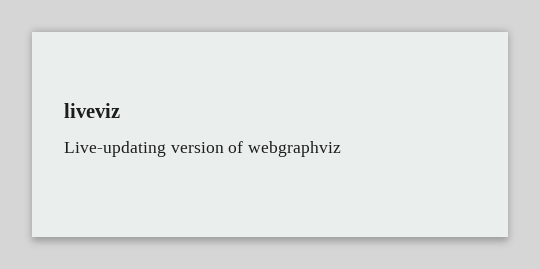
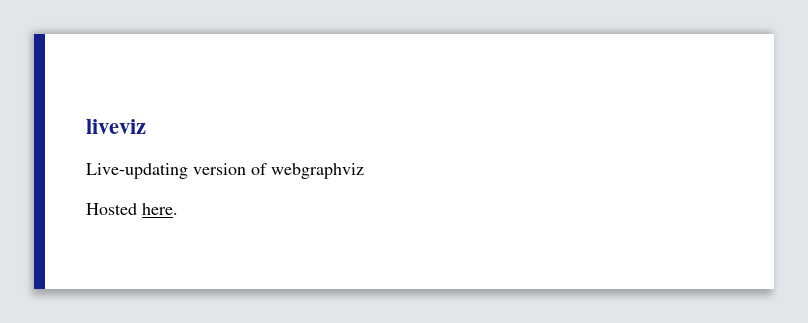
(342, 149) none -> [86,203,178,215] // Hosted here.

